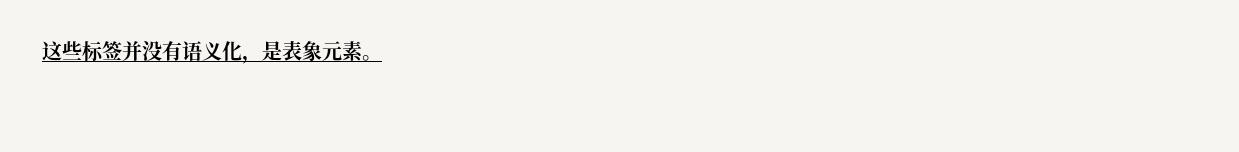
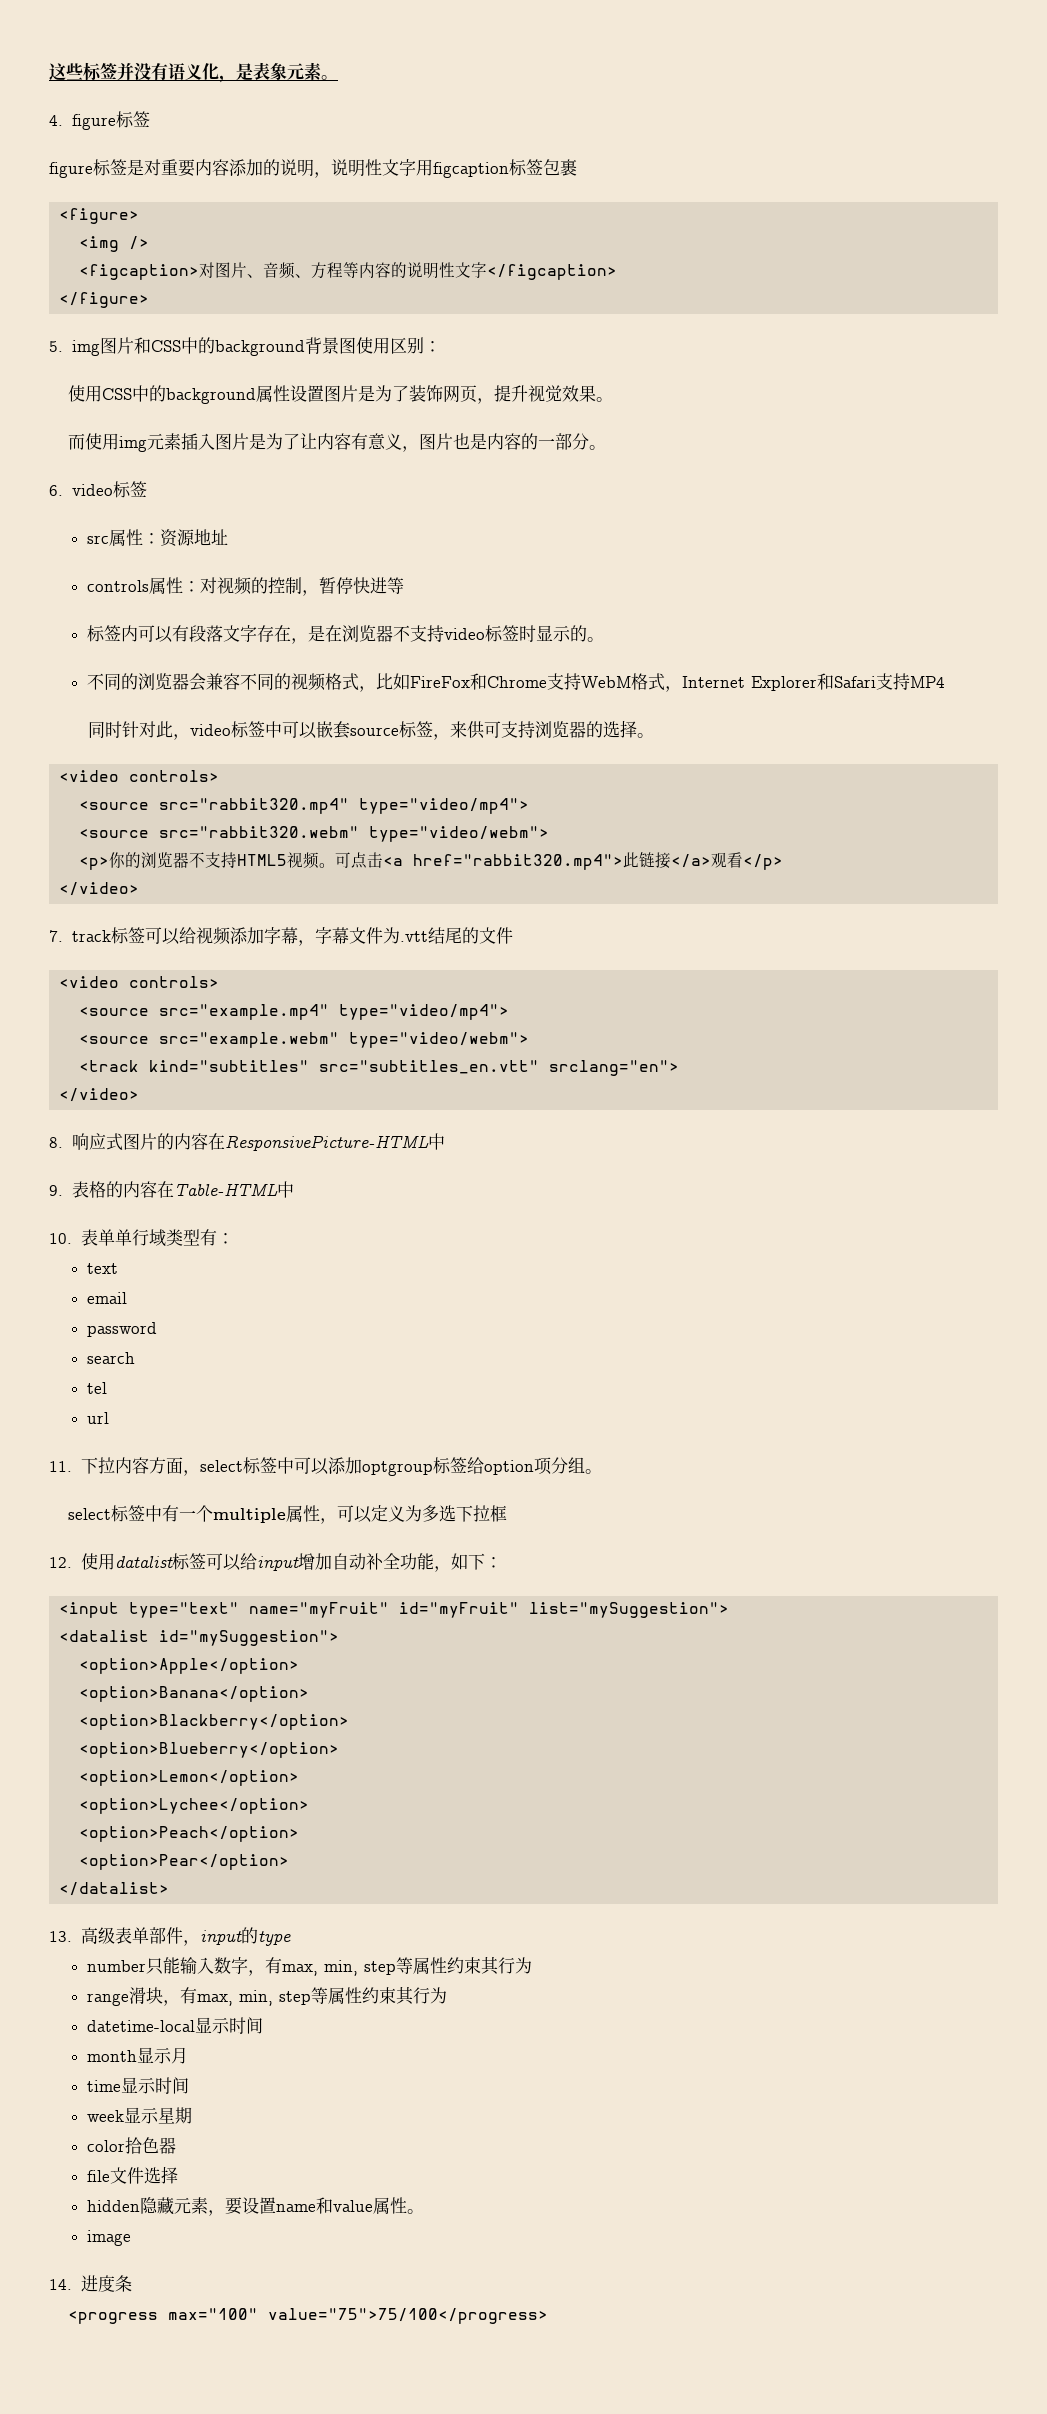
(382, 58) none -> [49,111,150,130] [49,159,578,178] [59,208,140,224] [79,236,150,252] [79,262,618,280] [59,292,150,308] [49,337,441,356] [68,385,614,404] [68,433,607,452] [49,481,147,498] [87,529,229,547] [87,577,405,596] [87,625,605,644] [87,673,946,692] [87,720,654,740] [59,770,220,782] [79,798,530,814] [79,826,550,842] [79,852,784,870] [59,882,140,896] [49,927,513,946] [59,976,220,988] [79,1004,510,1020] [79,1032,530,1048] [79,1060,680,1076] [59,1088,140,1102] [49,1133,445,1151] [49,1181,294,1198] [49,1229,234,1247] [87,1263,119,1274] [87,1292,128,1304] [87,1322,158,1337] [87,1352,136,1364] [87,1382,108,1394] [87,1412,110,1424] [49,1457,602,1476] [68,1505,508,1524] [49,1553,502,1572] [59,1602,730,1618] [59,1630,340,1646] [79,1658,300,1674] [79,1686,310,1702] [79,1714,350,1730] [79,1742,340,1758] [79,1770,300,1786] [79,1798,310,1814] [79,1826,300,1842] [79,1854,290,1870] [59,1882,170,1896] [49,1927,291,1946] [87,1956,533,1976] [87,1986,448,2006] [87,2017,264,2034] [87,2047,189,2064] [87,2077,190,2094] [87,2107,193,2124] [87,2137,177,2154] [87,2166,179,2184] [87,2197,425,2216] [87,2230,132,2246] [49,2275,132,2292] [68,2308,549,2324] // 4. figure标签 // figure标签是对重要内容添加的说明，说明性文字用figcaption标签包裹 // <figure> // <img /> // <figcaption>对图片、音频、方程等内容的说明性文字</figcaption> // </figure> // 5. img图片和CSS中的background背景图使用区别： // 使用CSS中的background属性设置图片是为了装饰网页，提升视觉效果。 // 而使用img元素插入图片是为了让内容有意义，图片也是内容的一部分。 // 6. video标签 // src属性：资源地址 // controls属性：对视频的控制，暂停快进等 // 标签内可以有段落文字存在，是在浏览器不支持video标签时显示的。 // 不同的浏览器会兼容不同的视频格式，比如FireFox和Chrome支持WebM格式，Internet Explorer和Safari支持MP4 // 同时针对此，video标签中可以嵌套source标签，来供可支持浏览器的选择。 // <video controls> // <source src="rabbit320.mp4" type="video/mp4"> // <source src="rabbit320.webm" type="video/webm"> // <p>你的浏览器不支持HTML5视频。可点击<a href="rabbit320.mp4">此链接</a>观看</p> // </video> // 7. track标签可以给视频添加字幕，字幕文件为.vtt结尾的文件 // <video controls> // <source src="example.mp4" type="video/mp4"> // <source src="example.webm" type="video/webm"> // <track kind="subtitles" src="subtitles_en.vtt" srclang="en"> // </video> // 8.响应式图片的内容在ResponsivePicture-HTML中 // 9.表格的内容在Table-HTML中 // 10.表单单行域类型有： // text // email // password // search // tel // url // 11.下拉内容方面，select标签中可以添加optgroup标签给option项分组。 // select标签中有一个multiple属性，可以定义为多选下拉框 // 12.使用datalist标签可以给input增加自动补全功能，如下： // <input type="text" name="myFruit" id="myFruit" list="mySuggestion"> // <datalist id="mySuggestion"> // <option>Apple</option> // <option>Banana</option> // <option>Blackberry</option> // <option>Blueberry</option> // <option>Lemon</option> // <option>Lychee</option> // <option>Peach</option> // <option>Pear</option> // </datalist> // 13.高级表单部件，input的type // number只能输入数字，有max, min, step等属性约束其行为 // range滑块，有max, min, step等属性约束其行为 // datetime-local显示时间 // month显示月 // time显示时间 // week显示星期 // color拾色器 // file文件选择 // hidden隐藏元素，要设置name和value属性。 // image // 14.进度条 // <progress max="100" value="75">75/100</progress>

